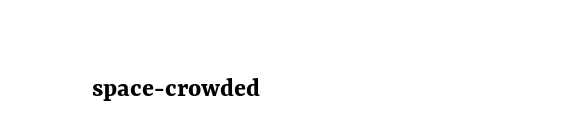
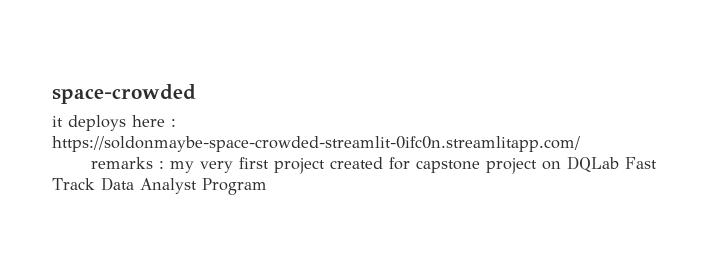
(260, 89) none -> [52,115,176,131] [52,136,580,152] [91,156,658,174] [52,177,267,195] // it deploys here : https://soldonmaybe-space-crowded-streamlit-0ifc0n.streamlitapp.com/ // remarks : my very first project created for capstone project on DQLab Fast Track Data Analyst Program

